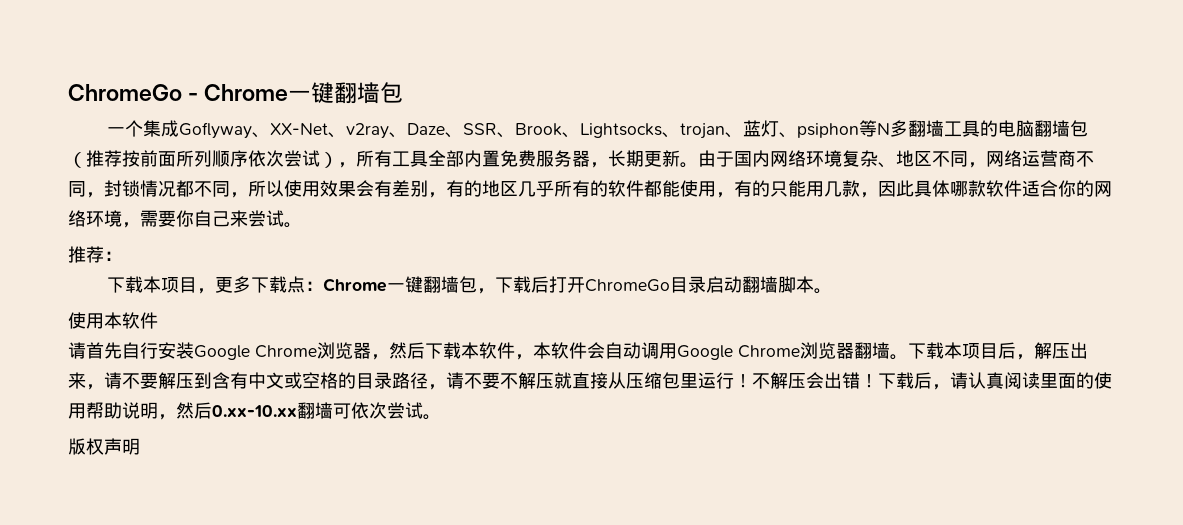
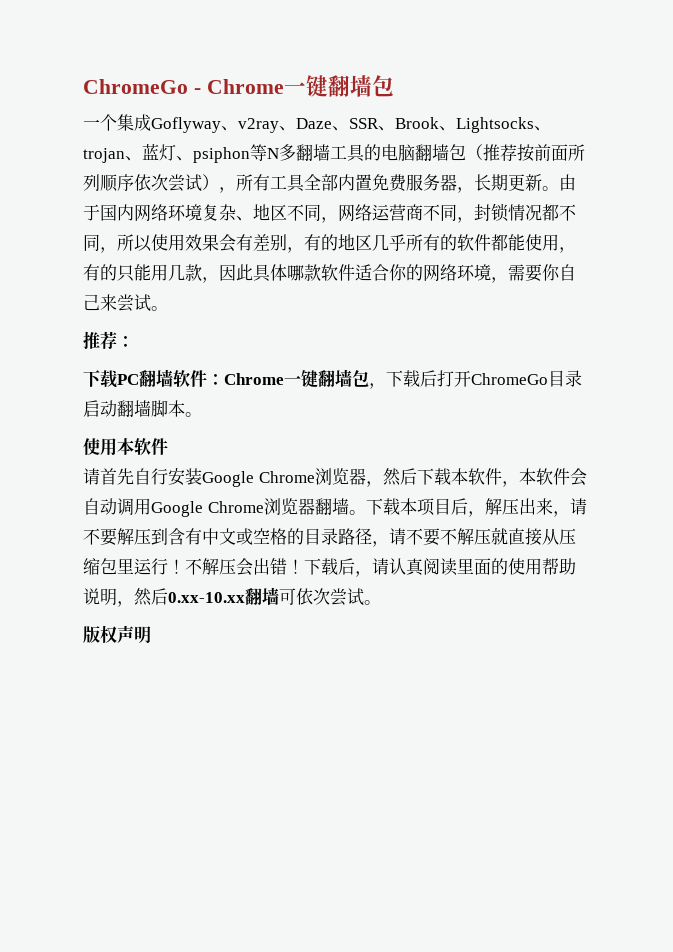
[270,123,347,138] XX-Net、 -> (238, 128) none
[143,276,306,294] 本项目，更多下载点 -> [117,369,207,387] PC翻墙软件

